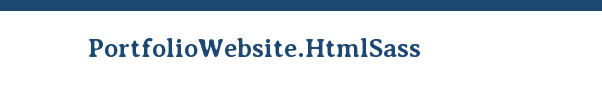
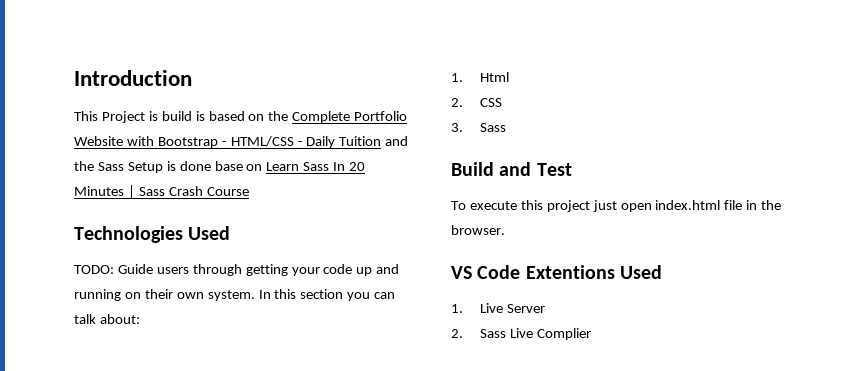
[88,38,421,57] PortfolioWebsite.HtmlSass -> [74,70,192,86] [74,111,408,123] [74,136,409,148] [74,161,366,173] [74,185,249,198] [74,226,231,243] [74,264,400,276] [74,289,396,301] [74,314,140,324] [451,72,509,82] [451,98,502,107] [451,123,506,132] [451,162,572,176] [451,200,782,212] [451,225,505,235] [451,265,662,279] [451,303,545,313] [451,328,591,340] Introduction // This Project is build is based on the Complete Portfolio Website with Bootstrap - HTML/CSS - Daily Tuition and the Sass Setup is done base on Learn Sass In 20 Minutes | Sass Crash Course // Technologies Used // TODO: Guide users through getting your code up and running on their own system. In this section you can talk about: // 1. Html // 2. CSS // 3. Sass // Build and Test // To execute this project just open index.html file in the browser. // VS Code Extentions Used // 1. Live Server // 2. Sass Live Complier

